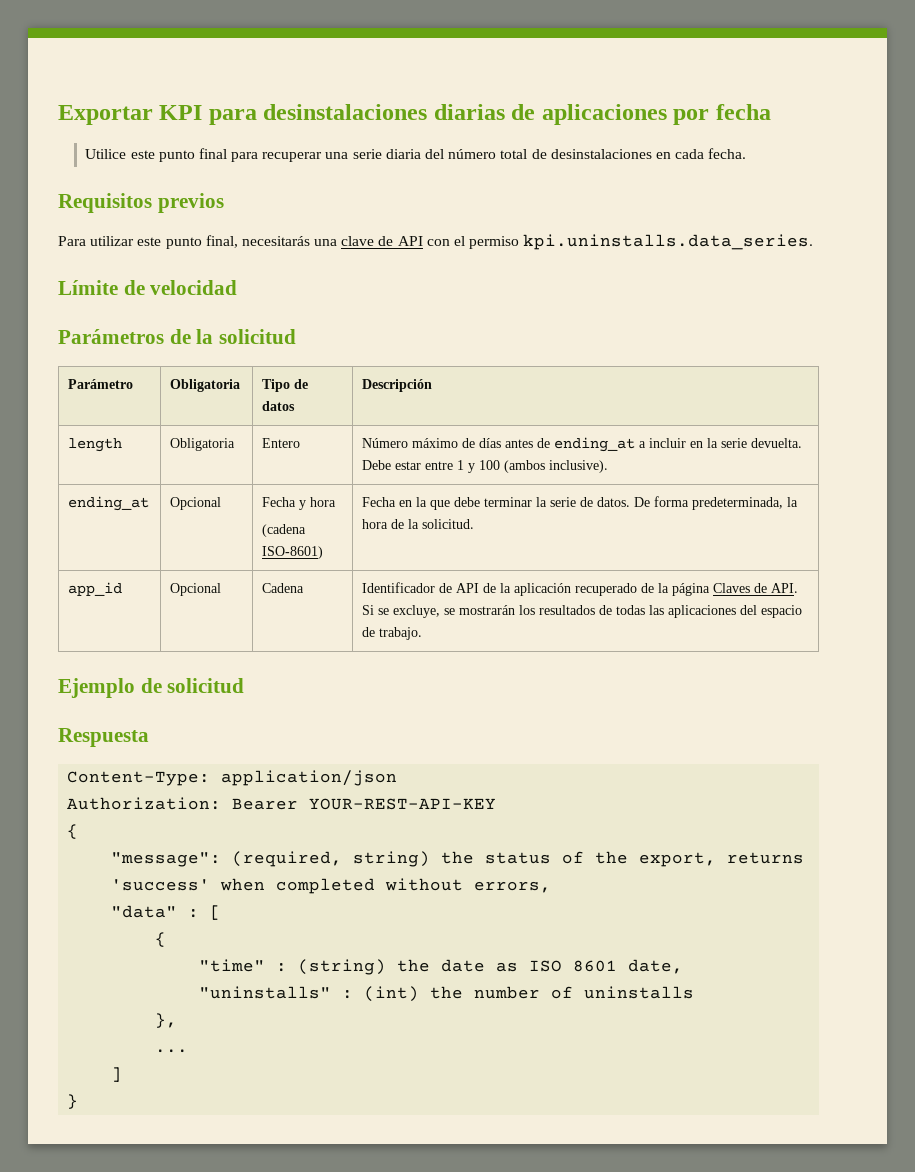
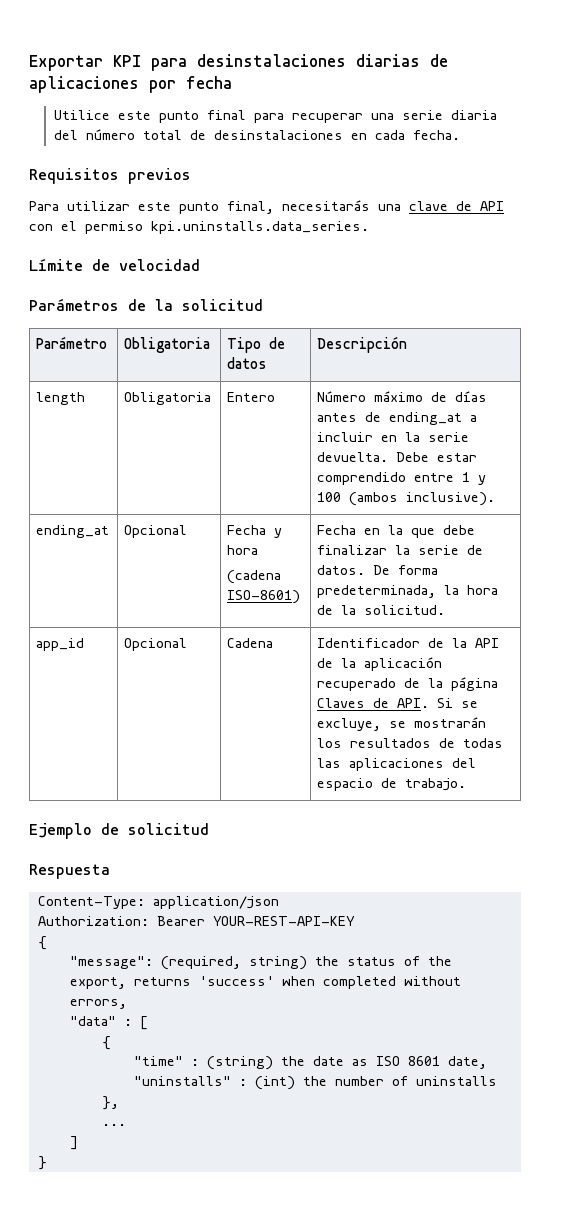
(422, 465) none -> [317,472,407,485] comprendido
[484,497,533,507] terminar -> [317,545,388,555] finalizar
(453, 588) none -> [452,638,468,648] la

